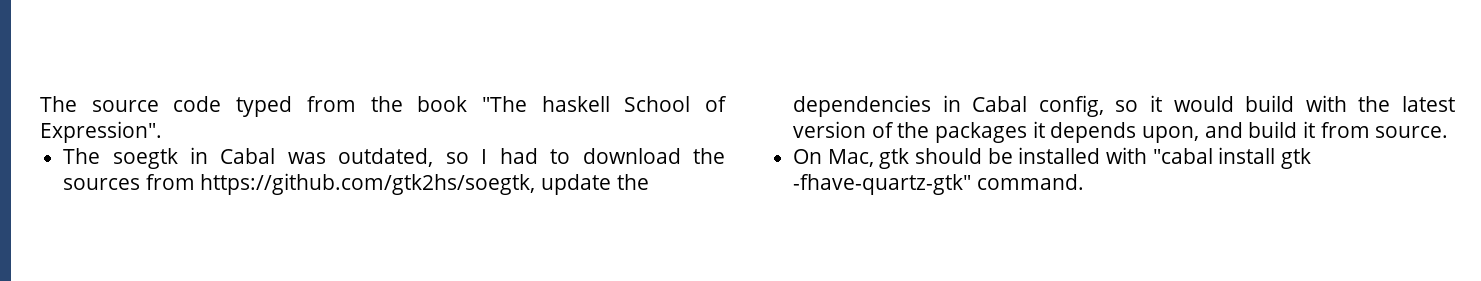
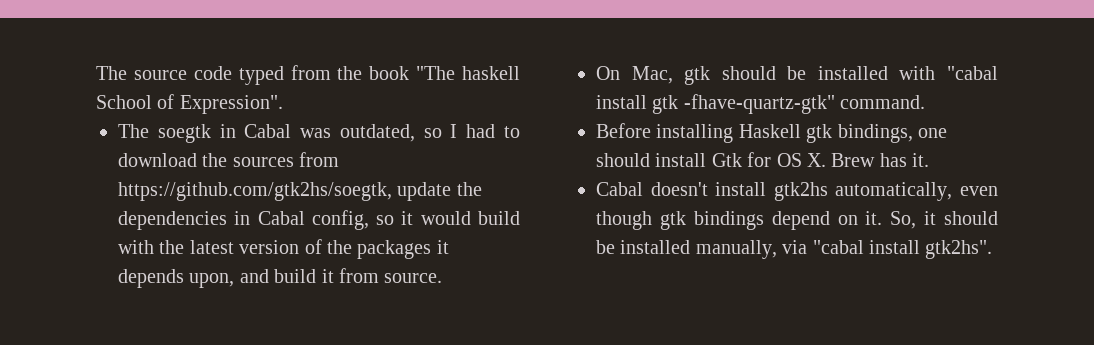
(1084, 182) none -> [596,123,947,143] [596,152,930,167] [596,182,998,201] [596,211,998,230] [596,240,993,259] // Before installing Haskell gtk bindings, one should install Gtk for OS X. Brew has it. // Cabal doesn't install gtk2hs automatically, even though gtk bindings depend on it. So, it should be installed manually, via "cabal install gtk2hs".

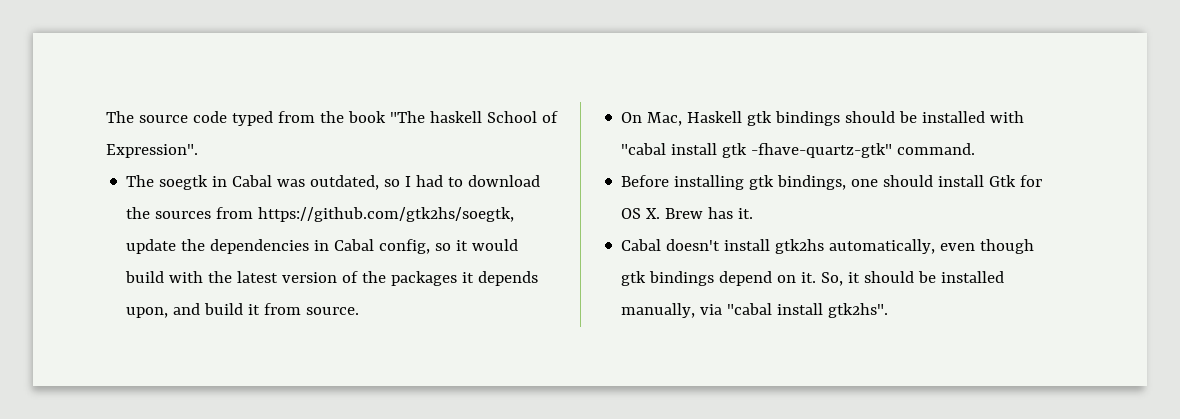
[684,66,711,85] gtk -> [687,111,841,126] Haskell gtk bindings
[738,124,801,138] Haskell -> (745, 182) none

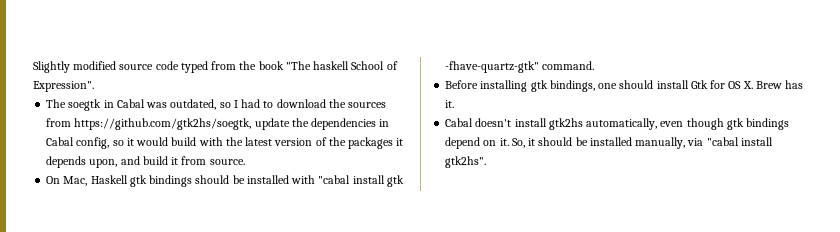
[106,111,134,123] The -> [33,61,117,73] Slightly modified

